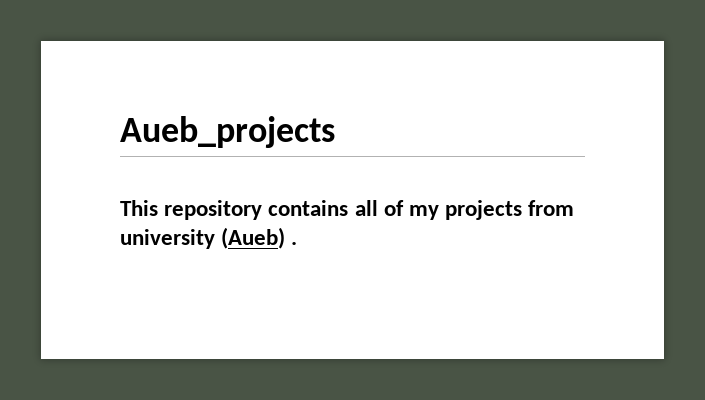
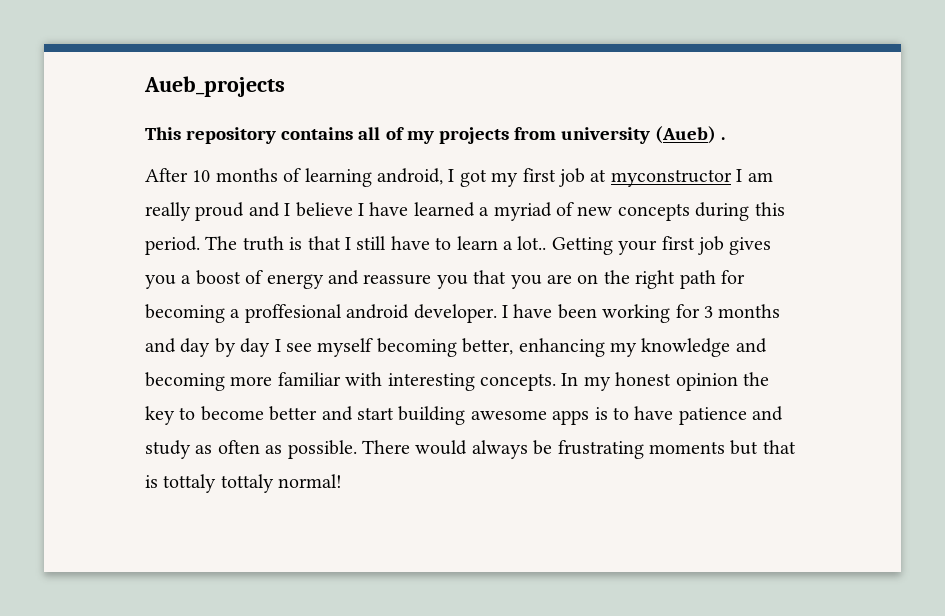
(298, 243) none -> [145,168,773,187] [145,202,785,221] [145,236,772,255] [145,270,745,289] [145,304,781,323] [145,338,767,357] [145,372,769,391] [145,406,784,425] [145,440,796,459] [145,474,343,493] // After 10 months of learning android, I got my first job at myconstructor I am really proud and I believe I have learned a myriad of new concepts during this period. The truth is that I still have to learn a lot.. Getting your first job gives you a boost of energy and reassure you that you are on the right path for becoming a proffesional android developer. I have been working for 3 months and day by day I see myself becoming better, enhancing my knowledge and becoming more familiar with interesting concepts. In my honest opinion the key to become better and start building awesome apps is to have patience and study as often as possible. There would always be frustrating moments but that is tottaly tottaly normal!

